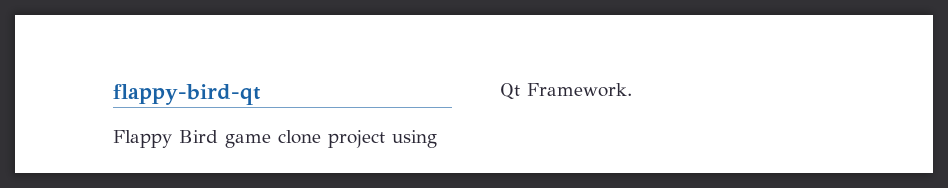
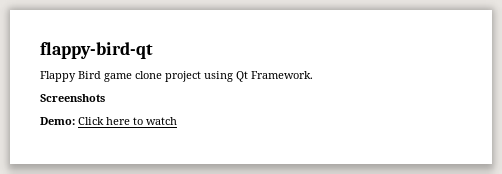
(632, 90) none -> [40,94,105,102] [40,117,177,125] // Screenshots // Demo: Click here to watch

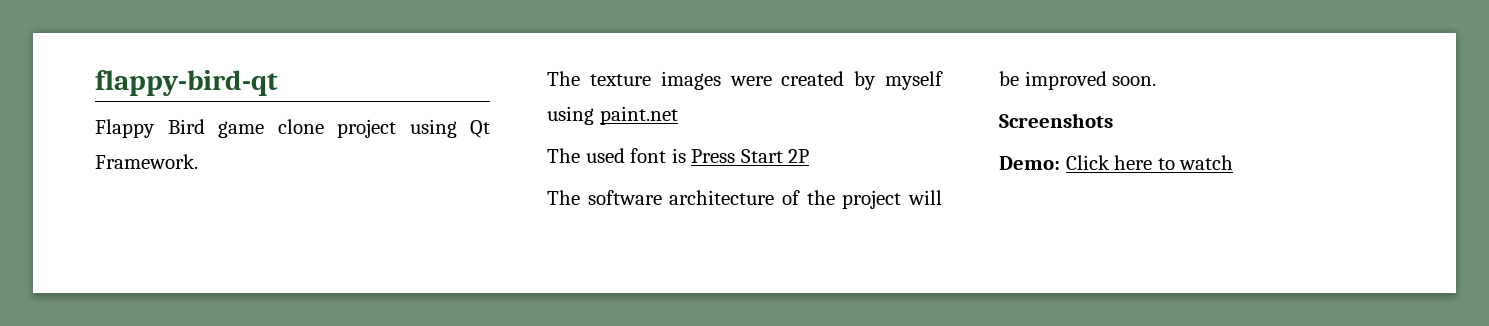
(313, 75) none -> [547,71,943,90] [547,106,678,125] [547,148,810,163] [547,190,942,209] [999,71,1157,90] // The texture images were created by myself using paint.net // The used font is Press Start 2P // The software architecture of the project will be improved soon.

